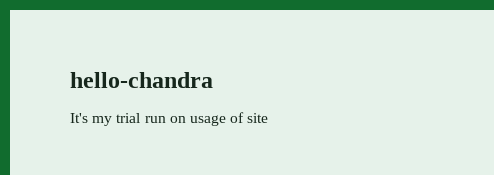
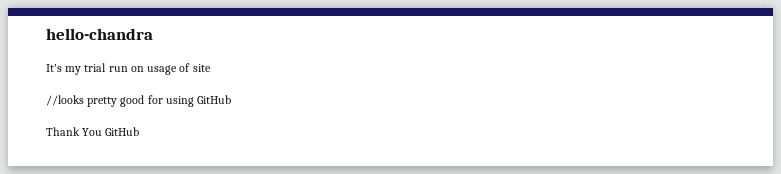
(269, 118) none -> [46,95,232,107] [46,127,140,136] // //looks pretty good for using GitHub // Thank You GitHub

